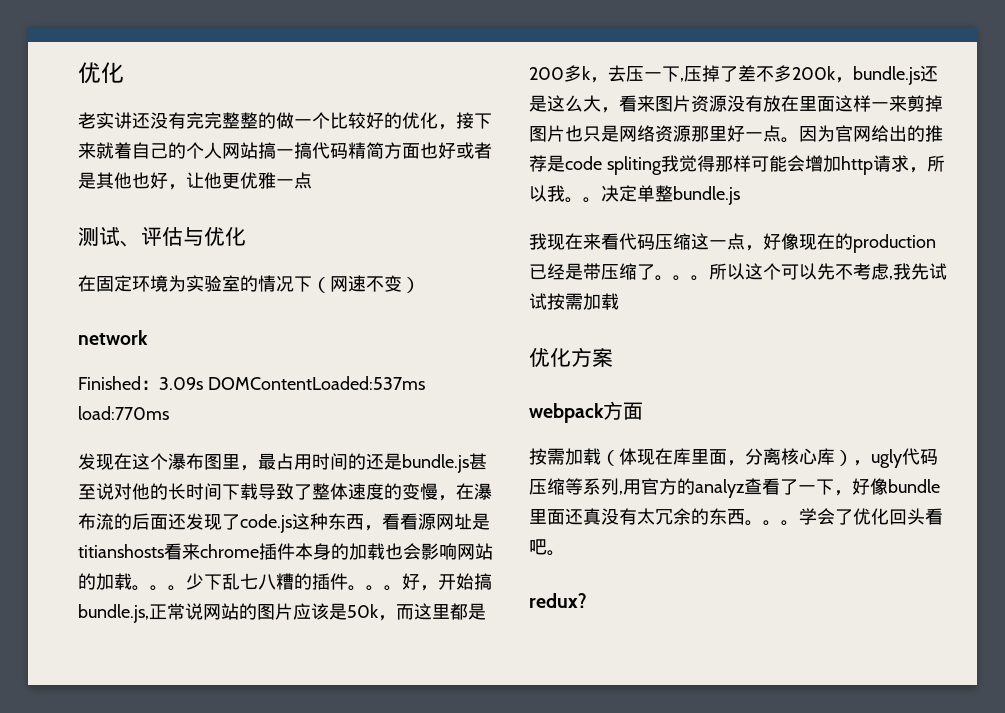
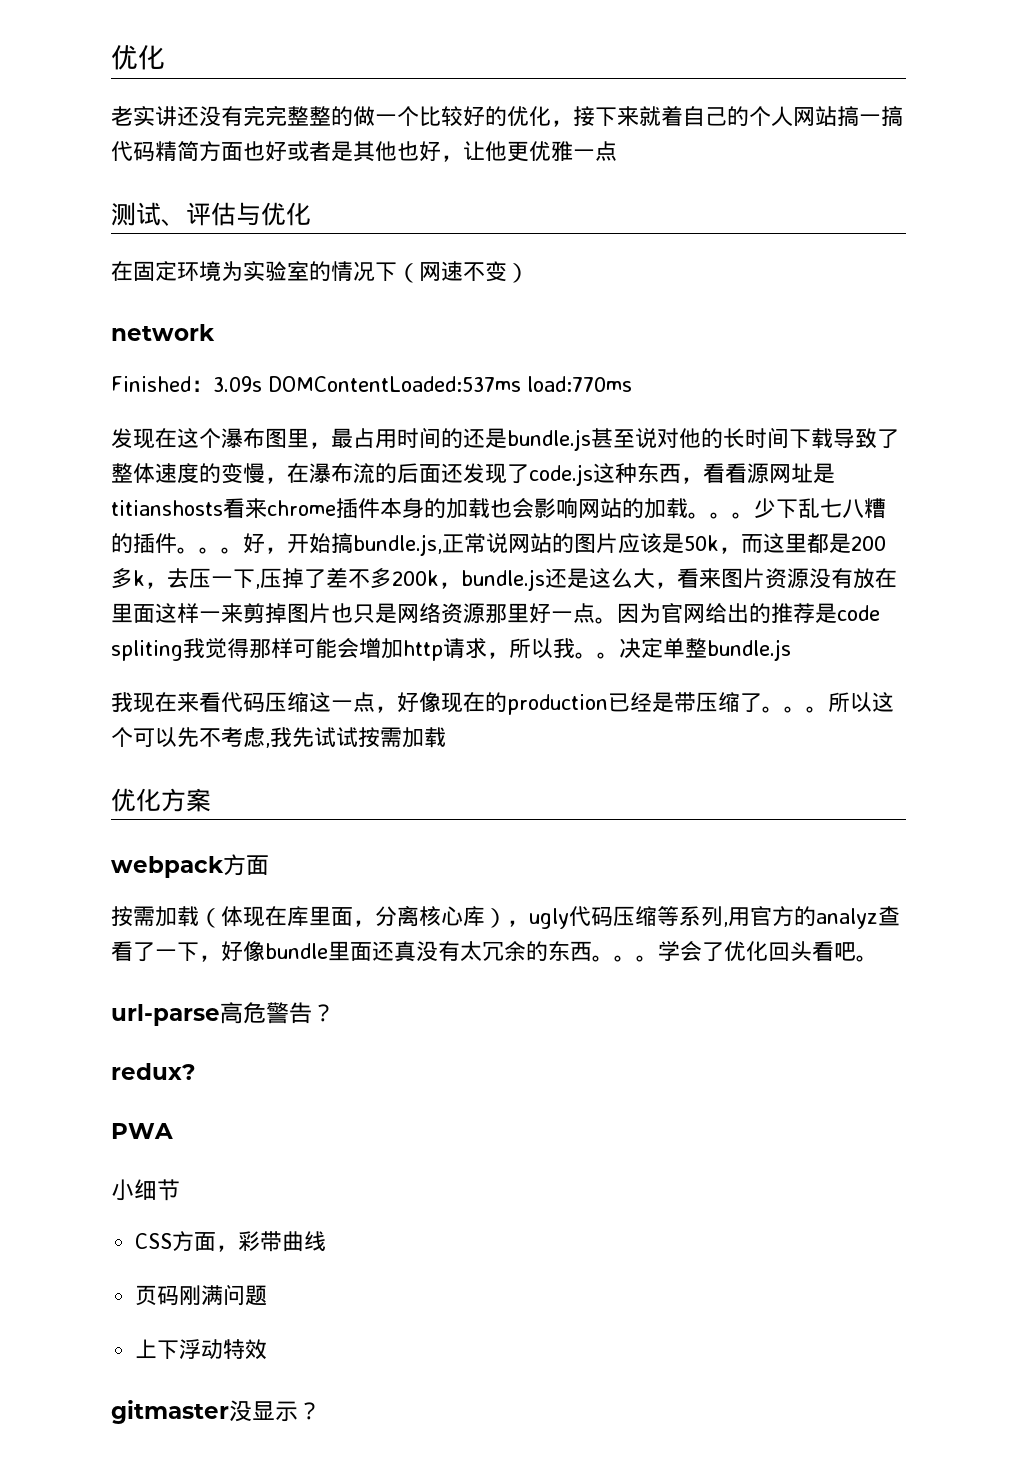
[529,593,587,608] redux? -> [111,1002,335,1026] [111,1063,196,1080] [111,1123,173,1139] [111,1179,180,1201] [135,1231,327,1252] [135,1284,268,1306] [135,1339,268,1360] [111,1400,321,1424] url-parse高危警告？ // redux? // PWA // 小细节 // CSS方面，彩带曲线 // 页码刚满问题 // 上下浮动特效 // gitmaster没显示？

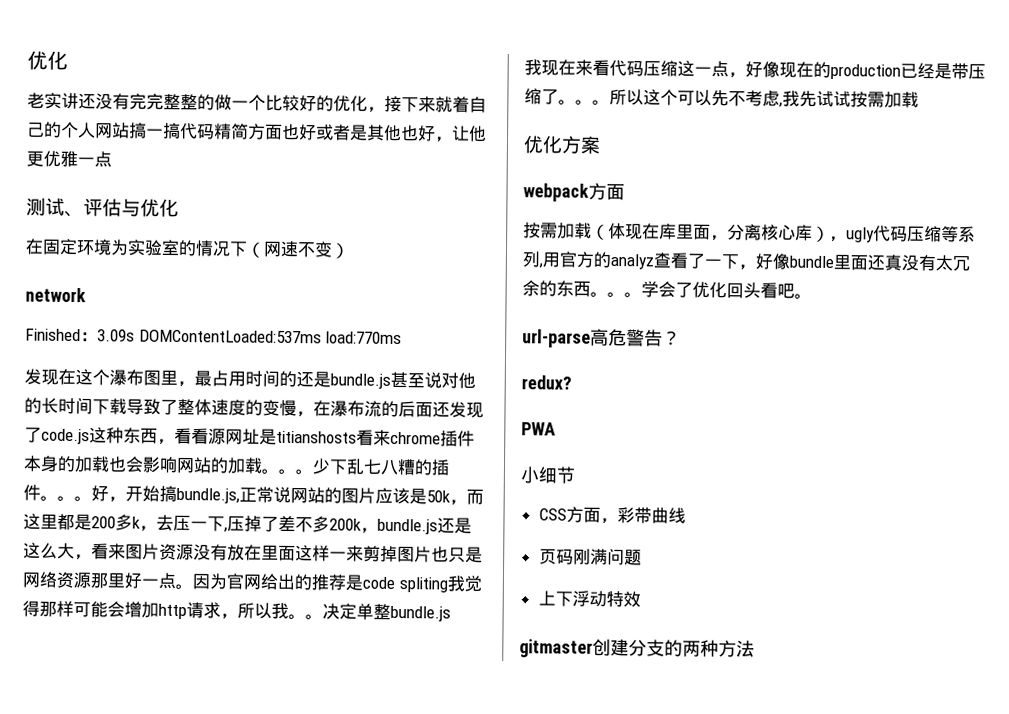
[229,1400,321,1422] 没显示？ -> [592,638,755,658] 创建分支的两种方法

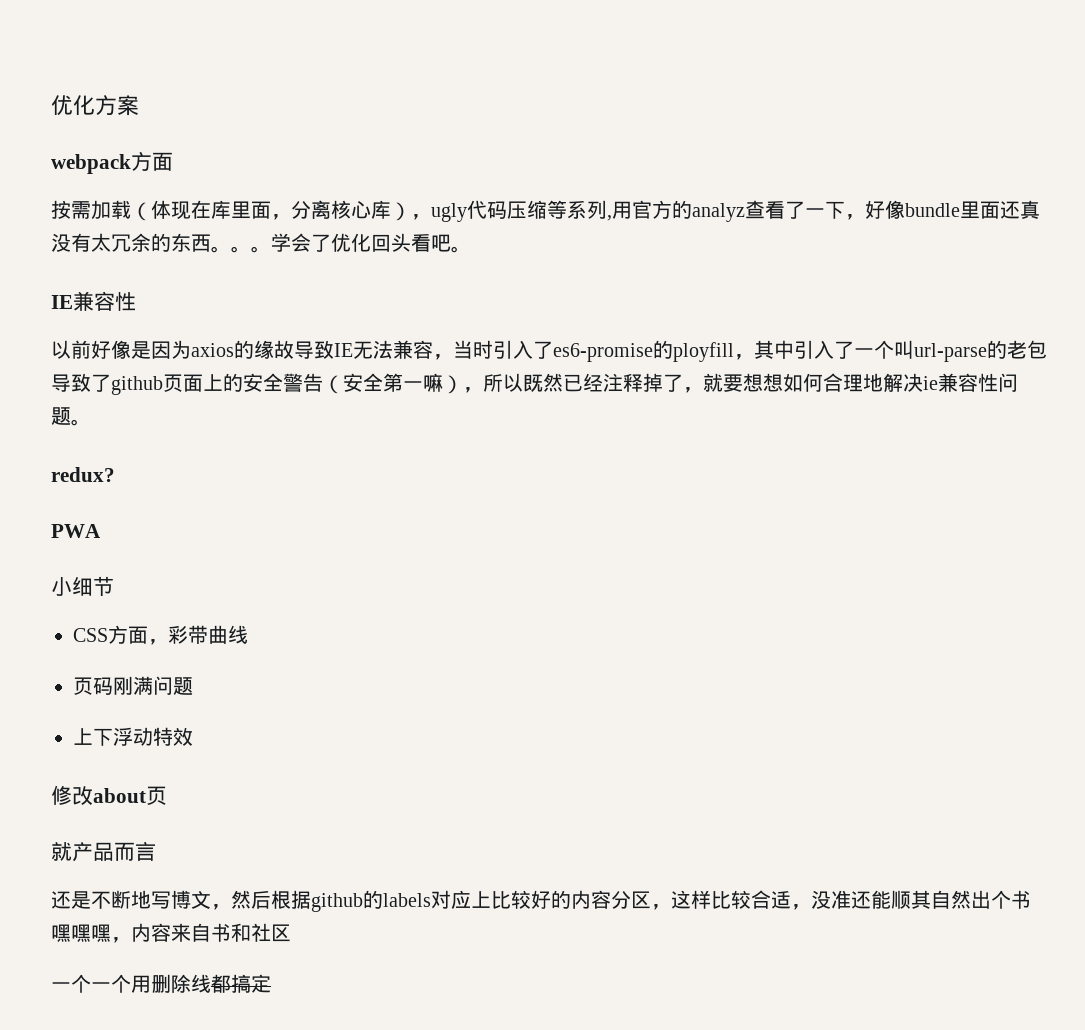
[27,50,68,70] [27,92,487,113] [27,121,487,143] [26,150,112,168] [26,197,179,218] [25,238,350,259] [25,287,86,303] [25,328,403,345] [24,368,476,389] [24,397,484,418] [24,427,475,447] [23,455,450,476] [23,484,484,506] [23,513,472,535] [23,542,483,563] [22,571,482,593] [22,600,451,622] [524,59,986,80] [524,88,919,108] [523,135,563,154] 优化 // 老实讲还没有完完整整的做一个比较好的优化，接下来就着自己的个人网站搞一搞代码精简方面也好或者是其他也好，让他更优雅一点 // 测试、评估与优化 // 在固定环境为实验室的情况下（网速不变） // network // Finished：3.09s DOMContentLoaded:537ms load:770ms // 发现在这个瀑布图里，最占用时间的还是bundle.js甚至说对他的长时间下载导致了整体速度的变慢，在瀑布流的后面还发现了code.js这种东西，看看源网址是titianshosts看来chrome插件本身的加载也会影响网站的加载。。。少下乱七八糟的插件。。。好，开始搞bundle.js,正常说网站的图片应该是50k，而这里都是200多k，去压一下,压掉了差不多200k，bundle.js还是这么大，看来图片资源没有放在里面这样一来剪掉图片也只是网络资源那里好一点。因为官网给出的推荐是code spliting我觉得那样可能会增加http请求，所以我。。决定单整bundle.js // 我现在来看代码压缩这一点，好像现在的production已经是带压缩了。。。所以这个可以先不考虑,我先试试按需加载 // 优化 -> [51,95,95,116] 优化
[522,328,681,348] url-parse高危警告？ -> [51,291,136,311] [51,340,1047,362] [51,373,1018,395] [51,407,91,426] IE兼容性 // 以前好像是因为axios的缘故导致IE无法兼容，当时引入了es6-promise的ployfill，其中引入了一个叫url-parse的老包导致了github页面上的安全警告（安全第一嘛），所以既然已经注释掉了，就要想想如何合理地解决ie兼容性问题。
[519,638,755,658] gitmaster创建分支的两种方法 -> [51,785,167,805] [51,841,156,862] [51,890,1031,912] [51,923,291,943] [51,974,271,993] 修改about页 // 就产品而言 // 还是不断地写博文，然后根据github的labels对应上比较好的内容分区，这样比较合适，没准还能顺其自然出个书嘿嘿嘿，内容来自书和社区 // 一个一个用删除线都搞定

